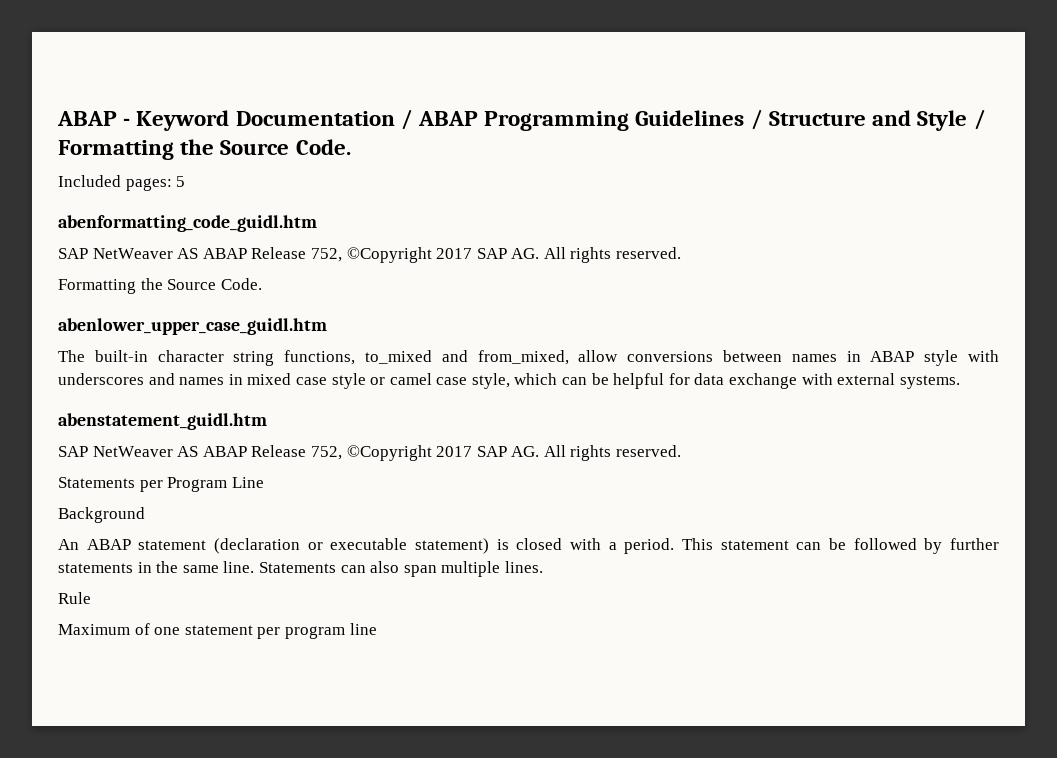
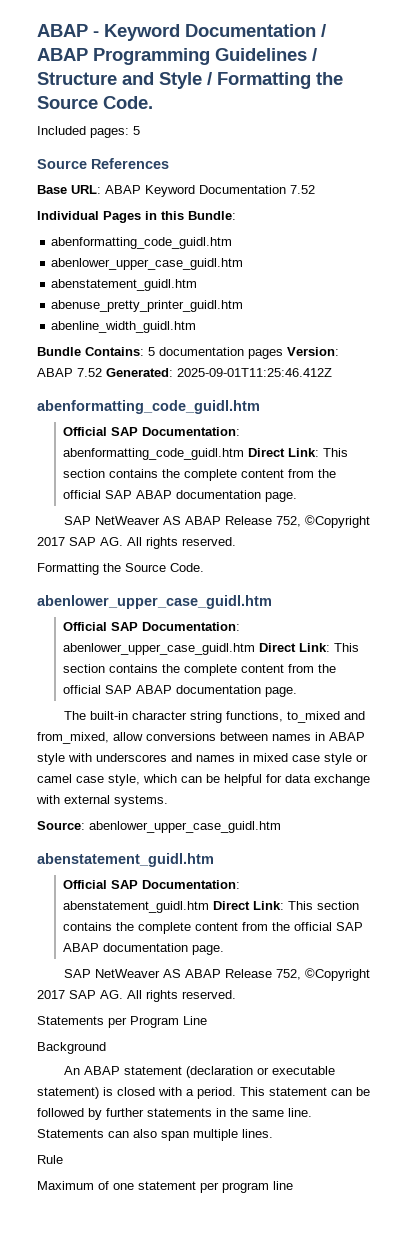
[58,215,317,232] abenformatting_code_guidl.htm -> [37,158,169,169] [37,185,315,197] [37,211,236,223] [51,237,233,249] [51,258,244,270] [51,279,198,291] [51,300,244,312] [51,321,197,333] [37,347,339,359] [37,368,332,377] [37,400,260,414] [62,427,240,436] [62,448,348,460] [62,469,336,481] [62,490,297,502] Source References // Base URL: ABAP Keyword Documentation 7.52 // Individual Pages in this Bundle: // abenformatting_code_guidl.htm // abenlower_upper_case_guidl.htm // abenstatement_guidl.htm // abenuse_pretty_printer_guidl.htm // abenline_width_guidl.htm // Bundle Contains: 5 documentation pages Version: ABAP 7.52 Generated: 2025-09-01T11:25:46.412Z // abenformatting_code_guidl.htm // Official SAP Documentation: abenformatting_code_guidl.htm Direct Link: This section contains the complete content from the official SAP ABAP documentation page.
(327, 326) none -> [62,622,240,631] [62,643,359,655] [62,664,336,676] [62,685,297,697] // Official SAP Documentation: abenlower_upper_case_guidl.htm Direct Link: This section contains the complete content from the official SAP ABAP documentation page.
[58,413,267,430] // abenstatement_guidl.htm -> [37,821,281,833] [37,853,214,867] [62,880,240,889] [62,901,359,913] [62,922,363,934] [62,943,224,955] // Source: abenlower_upper_case_guidl.htm // abenstatement_guidl.htm // Official SAP Documentation: abenstatement_guidl.htm Direct Link: This section contains the complete content from the official SAP ABAP documentation page.

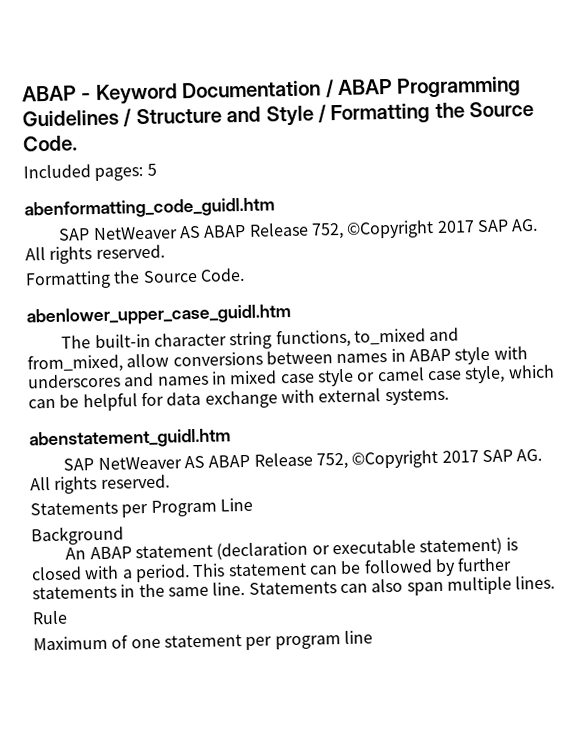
[37,158,169,169] [37,185,315,197] [37,211,236,223] [51,237,233,249] [51,258,244,270] [51,279,198,291] [51,300,244,312] [51,321,197,333] [37,347,339,359] [37,368,332,377] [37,400,260,414] [62,427,240,436] [62,448,348,460] [62,469,336,481] [62,490,297,502] Source References // Base URL: ABAP Keyword Documentation 7.52 // Individual Pages in this Bundle: // abenformatting_code_guidl.htm // abenlower_upper_case_guidl.htm // abenstatement_guidl.htm // abenuse_pretty_printer_guidl.htm // abenline_width_guidl.htm // Bundle Contains: 5 documentation pages Version: ABAP 7.52 Generated: 2025-09-01T11:25:46.412Z // abenformatting_code_guidl.htm // Official SAP Documentation: abenformatting_code_guidl.htm Direct Link: This section contains the complete content from the official SAP ABAP documentation page. -> [24,197,275,220] abenformatting_code_guidl.htm
[62,622,240,631] [62,643,359,655] [62,664,336,676] [62,685,297,697] // Official SAP Documentation: abenlower_upper_case_guidl.htm Direct Link: This section contains the complete content from the official SAP ABAP documentation page. -> (291, 315) none
[37,821,281,833] [37,853,214,867] [62,880,240,889] [62,901,359,913] [62,922,363,934] [62,943,224,955] // Source: abenlower_upper_case_guidl.htm // abenstatement_guidl.htm // Official SAP Documentation: abenstatement_guidl.htm Direct Link: This section contains the complete content from the official SAP ABAP documentation page. -> [29,428,231,450] // abenstatement_guidl.htm

